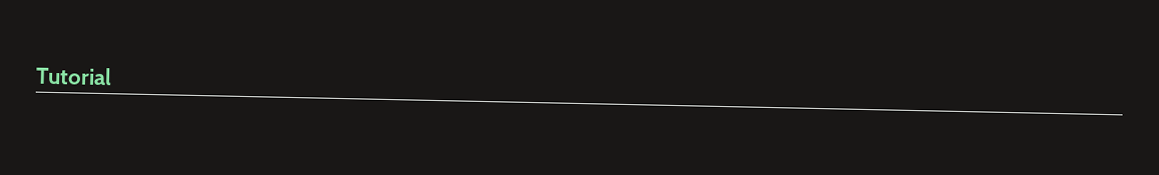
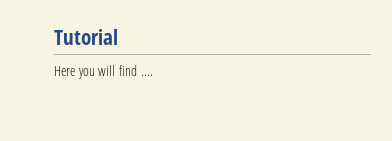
(112, 76) none -> [54,65,153,79] // Here you will find ....

